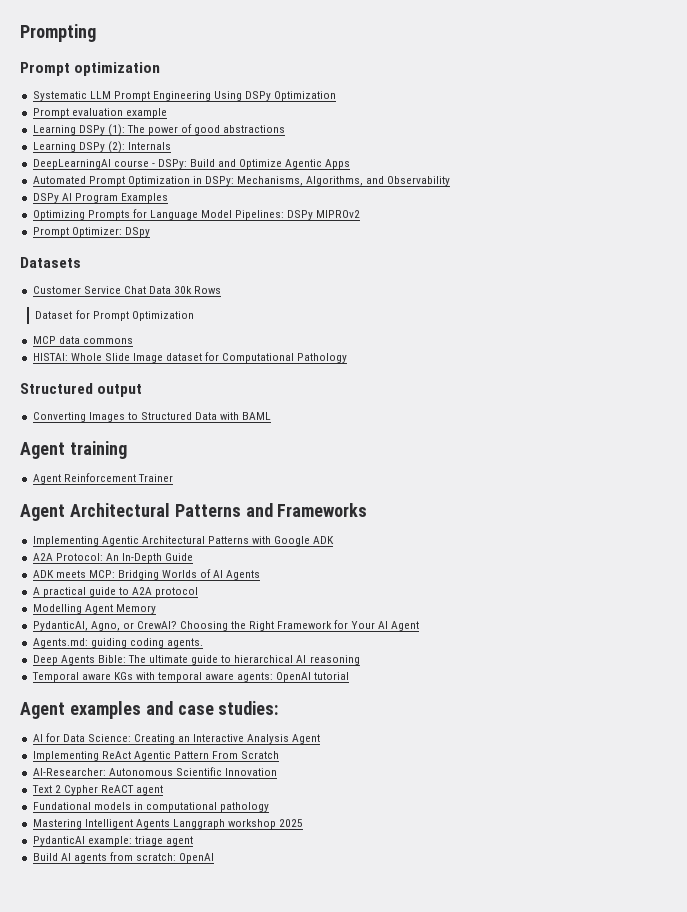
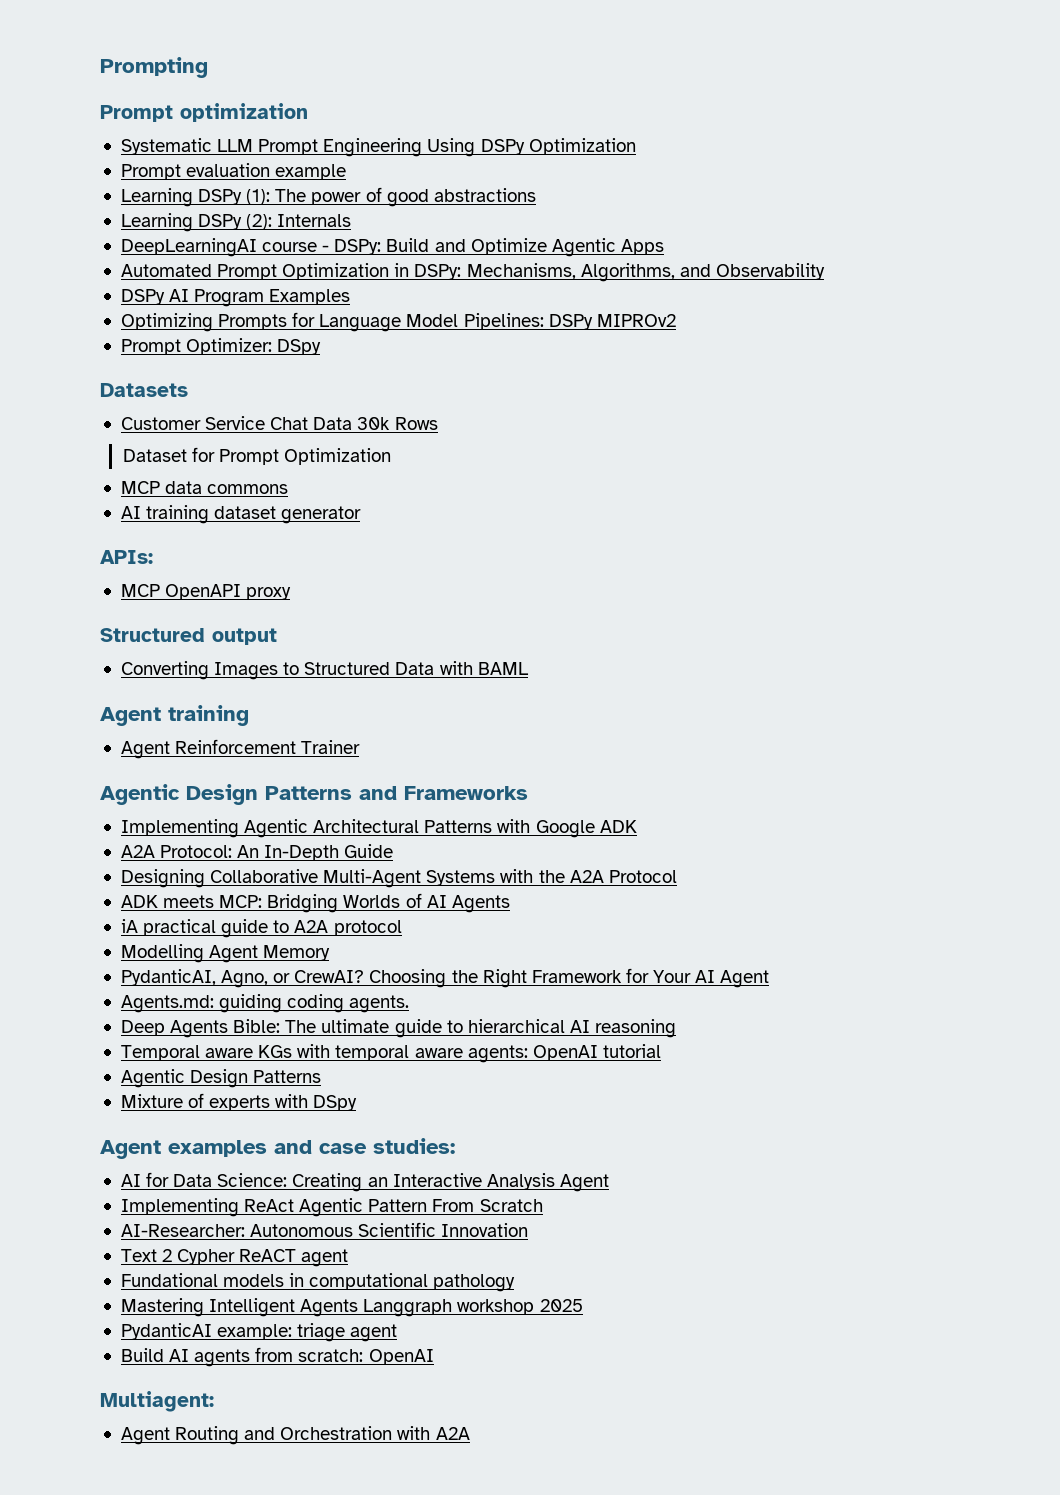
[32,352,348,363] HISTAI: Whole Slide Image dataset for Computational Pathology -> [120,505,362,524] [100,550,153,564] [120,584,292,600] AI training dataset generator // APIs: // MCP OpenAPI proxy
[20,503,170,521] Agent Architectural -> [100,784,258,805] Agentic Design
(194, 557) none -> [120,869,677,888] // Designing Collaborative Multi-Agent Systems with the A2A Protocol
[32,587,40,595] A -> [120,919,138,933] iA
(350, 676) none -> [120,1069,322,1088] [120,1093,358,1111] // Agentic Design Patterns // Mixture of experts with DSpy
(215, 858) none -> [100,1391,214,1412] [120,1426,470,1445] // Multiagent: // Agent Routing and Orchestration with A2A

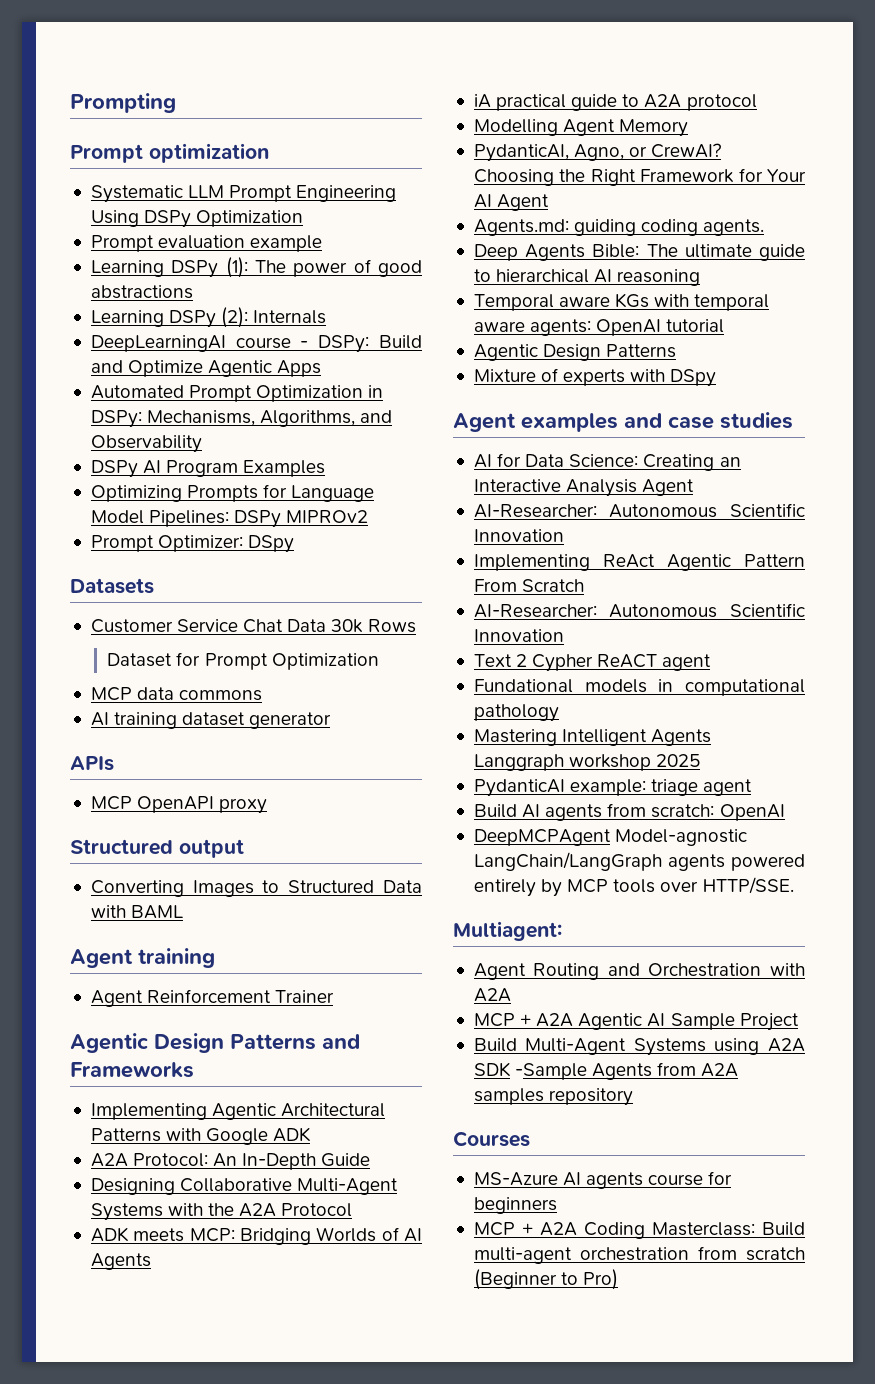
[100,550,153,564] APIs: -> [70,756,114,771] APIs
[373,1138,455,1154] studies: -> [720,412,793,429] studies
(609, 1183) none -> [473,503,805,518] [473,529,564,542] // AI-Researcher: Autonomous Scientific Innovation
(434, 1357) none -> [473,829,748,846] [473,852,805,871] [473,877,794,897] // DeepMCPAgent Model-agnostic LangChain/LangGraph agents powered entirely by MCP tools over HTTP/SSE.
(470, 1433) none -> [473,1013,799,1031] [473,1038,805,1056] [473,1062,739,1080] [473,1088,634,1106] [453,1131,530,1147] [473,1171,733,1189] [473,1197,557,1214] [473,1222,805,1239] [473,1246,805,1264] [473,1269,619,1290] // MCP + A2A Agentic AI Sample Project // Build Multi-Agent Systems using A2A SDK -Sample Agents from A2A samples repository // Courses // MS-Azure AI agents course for beginners // MCP + A2A Coding Masterclass: Build multi-agent orchestration from scratch (Beginner to Pro)

